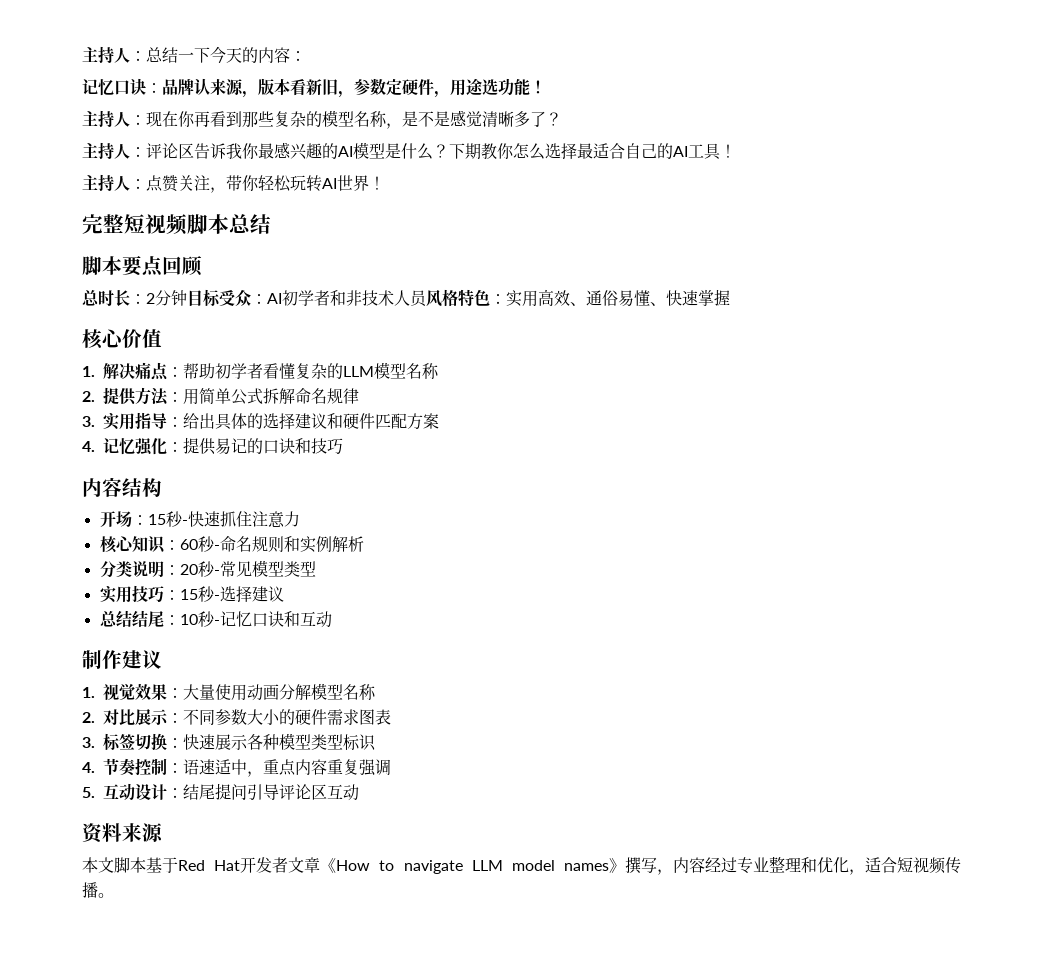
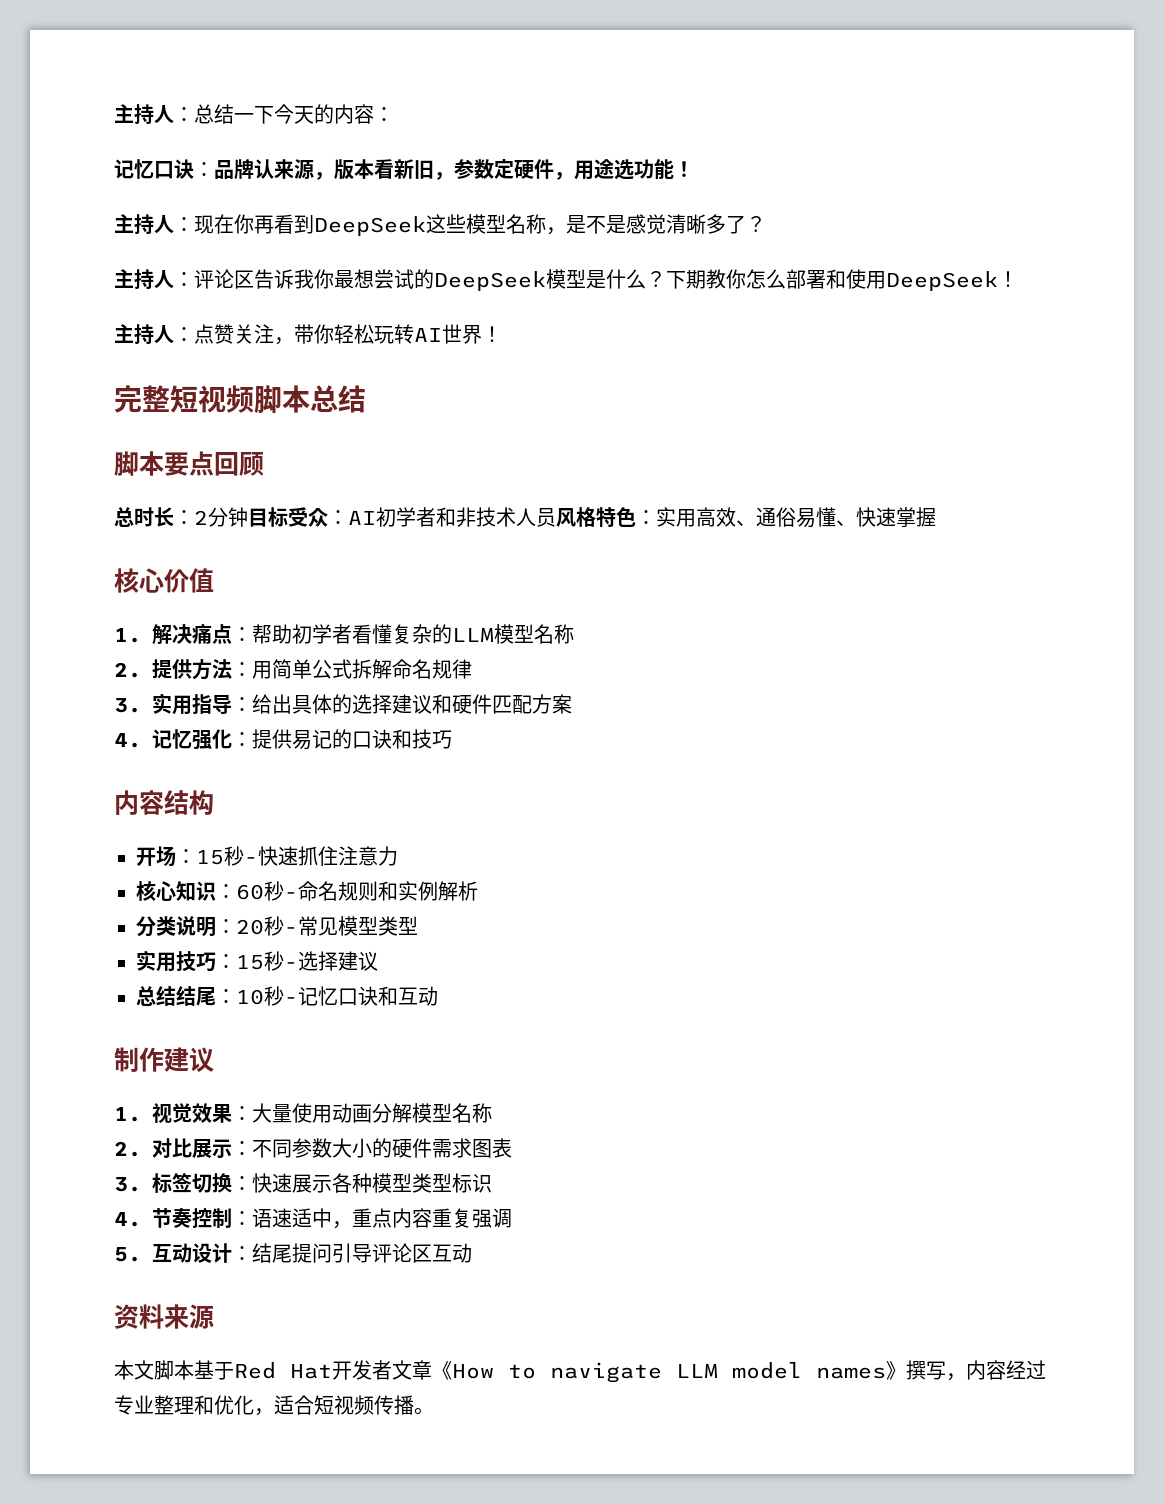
[242,111,322,128] 那些复杂的 -> [314,214,466,236] DeepSeek这些
[274,142,353,160] 感兴趣的AI -> [354,269,546,291] 想尝试的DeepSeek
[545,143,721,160] 选择最适合自己的AI工具 -> [786,269,998,291] 部署和使用DeepSeek

